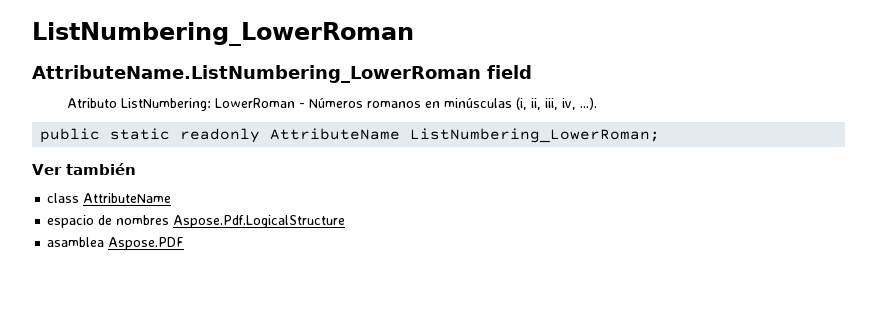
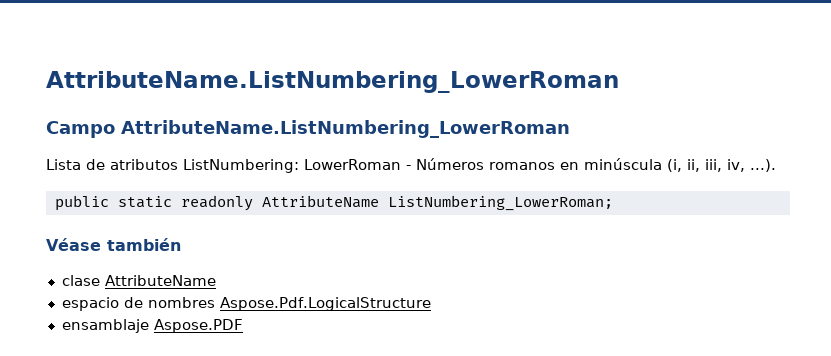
[32,22,414,46] [32,65,532,83] [67,98,118,108] ListNumbering_LowerRoman // AttributeName.ListNumbering_LowerRoman field // Atributo -> [46,71,619,93] [46,120,570,138] [46,159,178,170] AttributeName.ListNumbering_LowerRoman // Campo AttributeName.ListNumbering_LowerRoman // Lista de atributos
[444,97,513,108] minúsculas -> [584,158,662,170] minúscula
[32,164,62,175] Ver -> [46,238,101,251] Véase
[47,193,80,203] class -> [61,275,100,286] clase
[47,237,105,247] asamblea -> [61,319,149,333] ensamblaje

